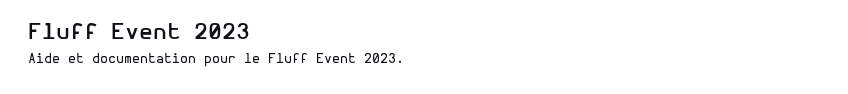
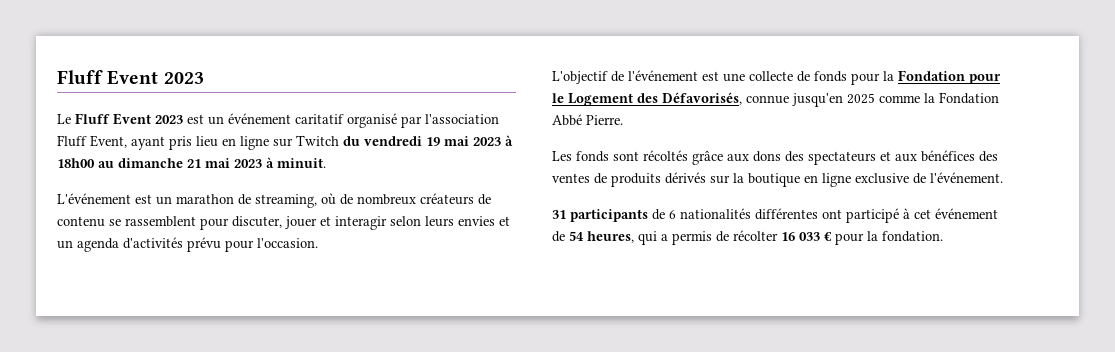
[28,53,404,67] Aide et documentation pour le Fluff Event 2023. -> [57,113,499,128] [57,135,513,150] [57,157,326,168] [57,193,491,208] [57,216,510,230] [57,237,318,252] [552,70,1001,85] [552,92,999,107] [552,114,623,126] [552,150,998,165] [552,172,1003,187] [552,208,998,223] [552,230,943,245] Le Fluff Event 2023 est un événement caritatif organisé par l'association Fluff Event, ayant pris lieu en ligne sur Twitch du vendredi 19 mai 2023 à 18h00 au dimanche 21 mai 2023 à minuit. // L'événement est un marathon de streaming, où de nombreux créateurs de contenu se rassemblent pour discuter, jouer et interagir selon leurs envies et un agenda d'activités prévu pour l'occasion. // L'objectif de l'événement est une collecte de fonds pour la Fondation pour le Logement des Défavorisés, connue jusqu'en 2025 comme la Fondation Abbé Pierre. // Les fonds sont récoltés grâce aux dons des spectateurs et aux bénéfices des ventes de produits dérivés sur la boutique en ligne exclusive de l'événement. // 31 participants de 6 nationalités différentes ont participé à cet événement de 54 heures, qui a permis de récolter 16 033 € pour la fondation.

